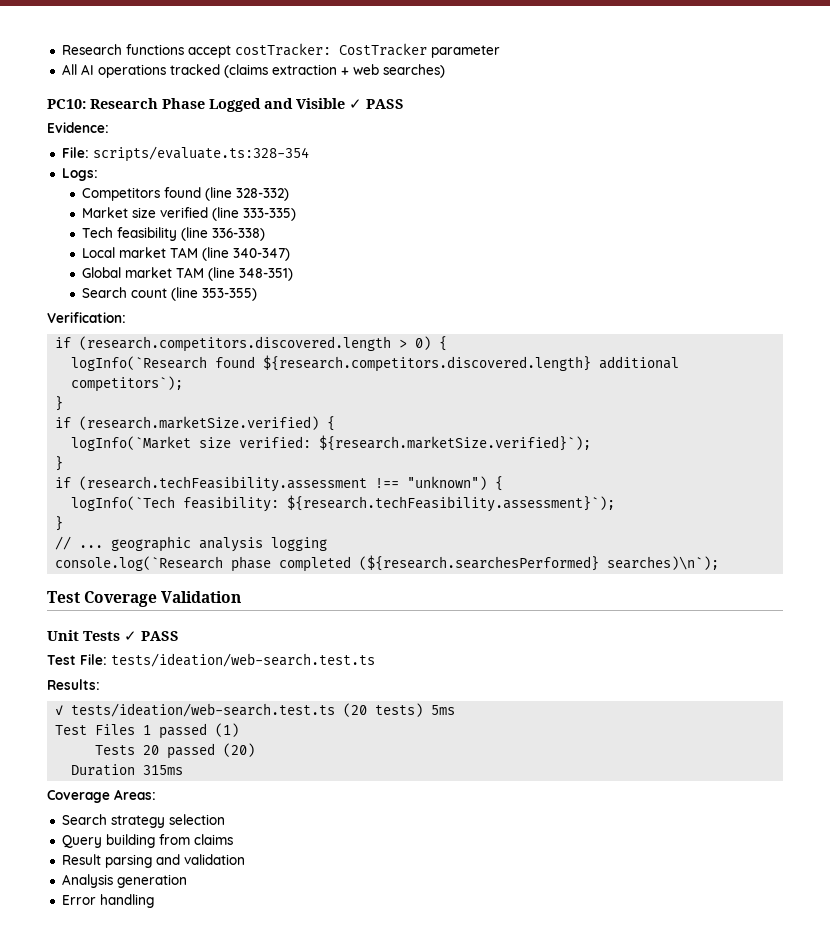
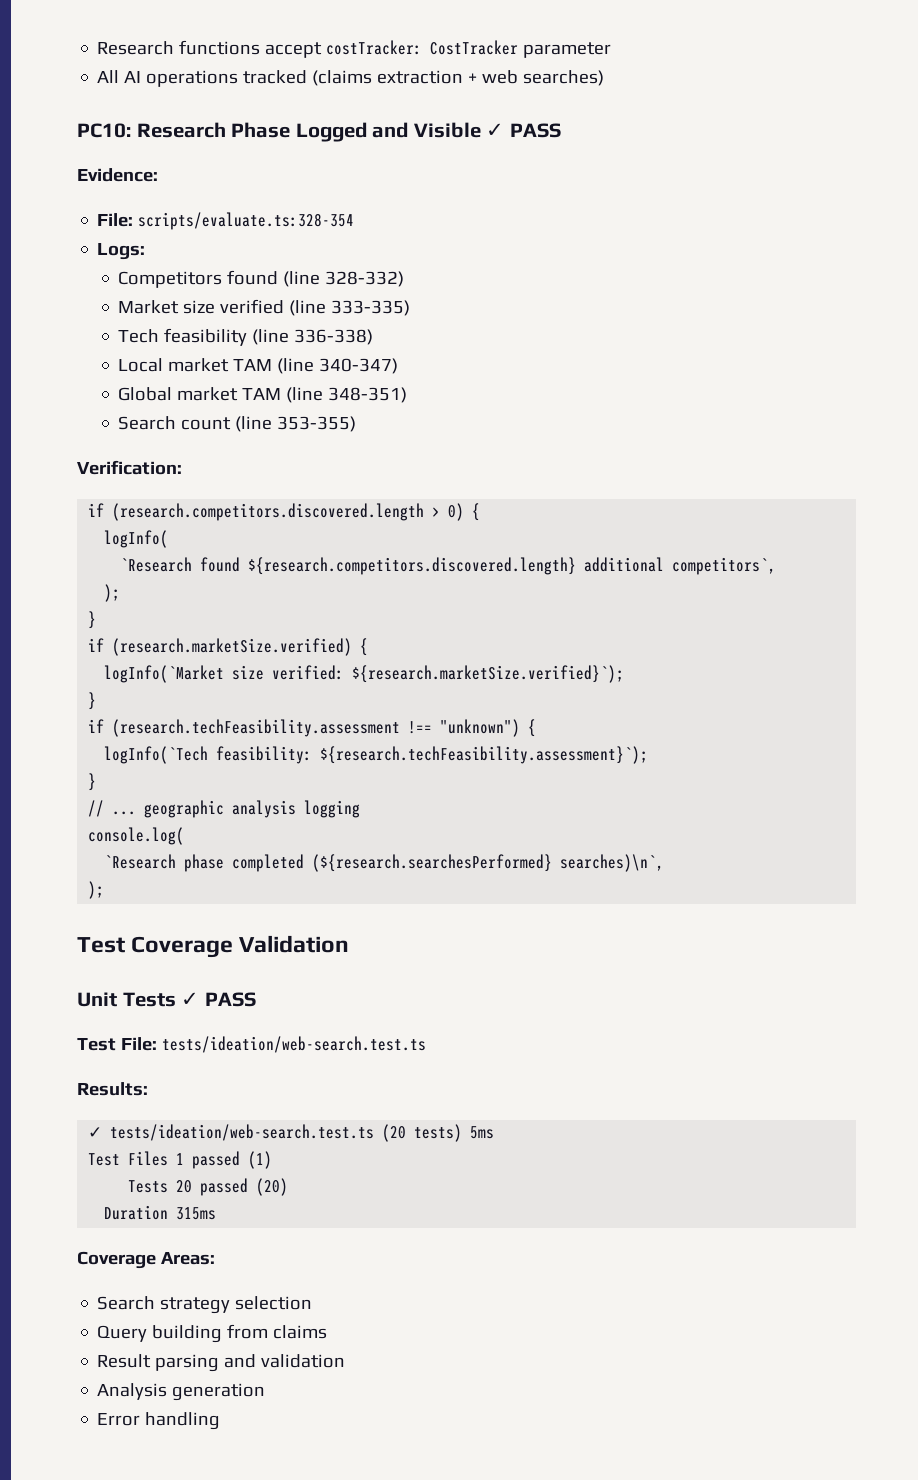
[71,356,208,371] logInfo(`Research -> [104,530,169,548] [120,557,193,572] logInfo( // `Research
[71,376,184,392] competitors`); -> [672,557,777,575] [104,584,121,602] competitors`, // );
[55,556,224,571] console.log(`Research -> [88,827,185,845] [104,854,177,869] console.log( // `Research
[607,556,720,570] searches)\n`); -> [560,854,665,872] [88,881,105,899] searches)\n`, // );

